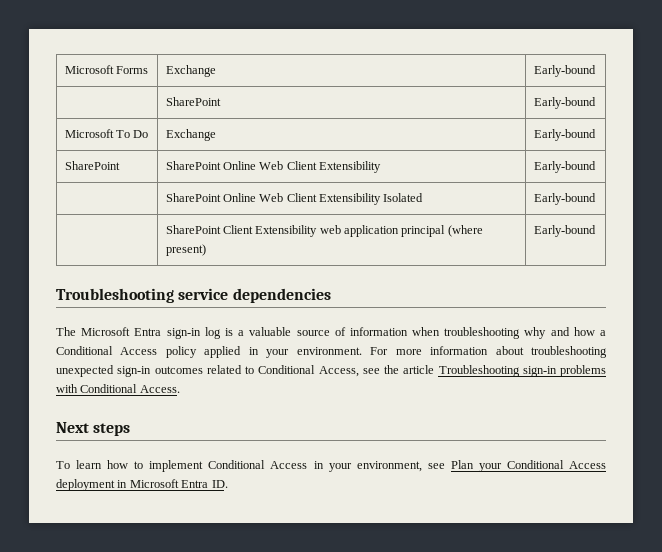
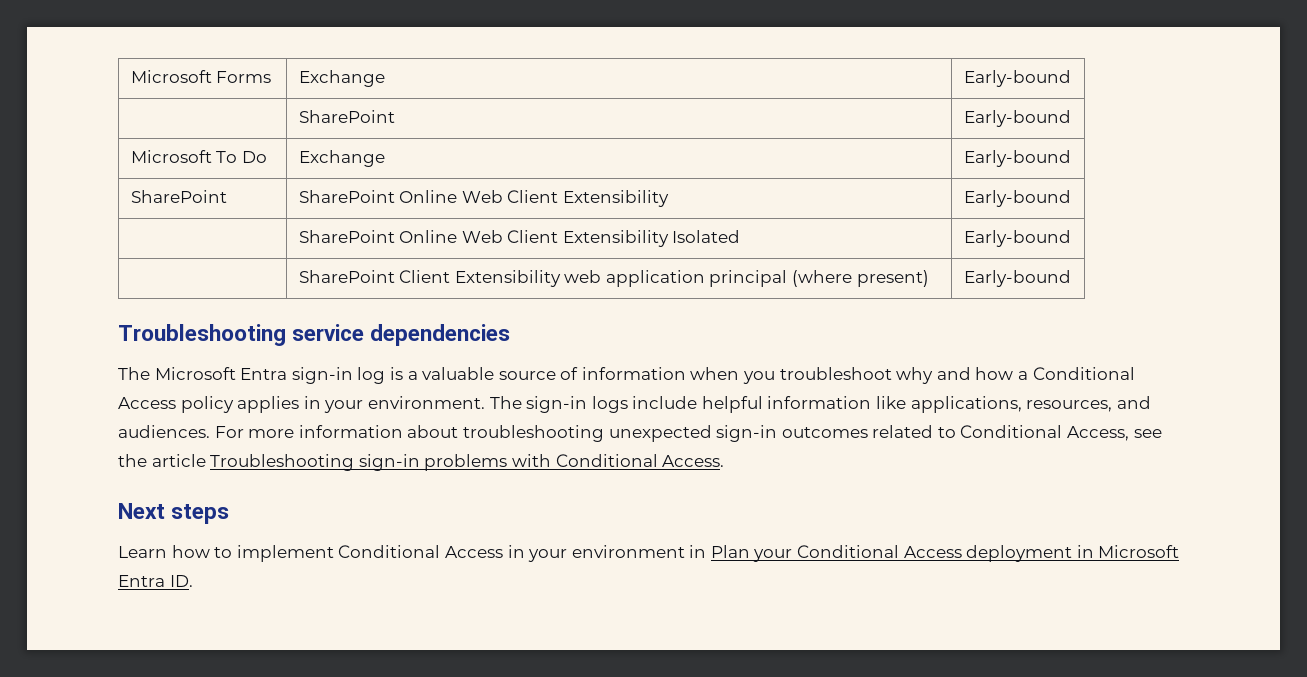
[444,327,521,339] troubleshooting -> [743,367,892,384] you troubleshoot
[204,346,242,358] applied -> [237,396,300,413] applies
(362, 351) none -> [489,396,1151,413] [118,425,210,438] The sign-in logs include helpful information like applications, resources, and audiences.
[56,460,103,469] To learn -> [118,546,167,558] Learn
[356,461,445,472] environment, see -> [571,545,707,558] environment in

